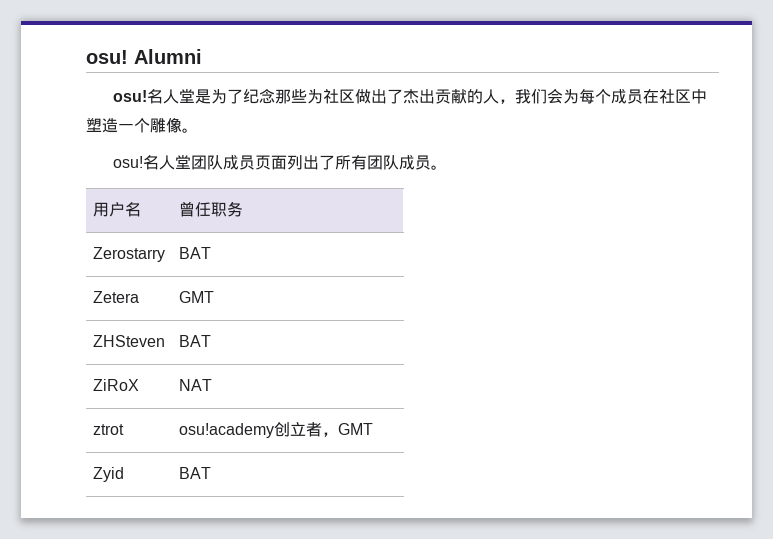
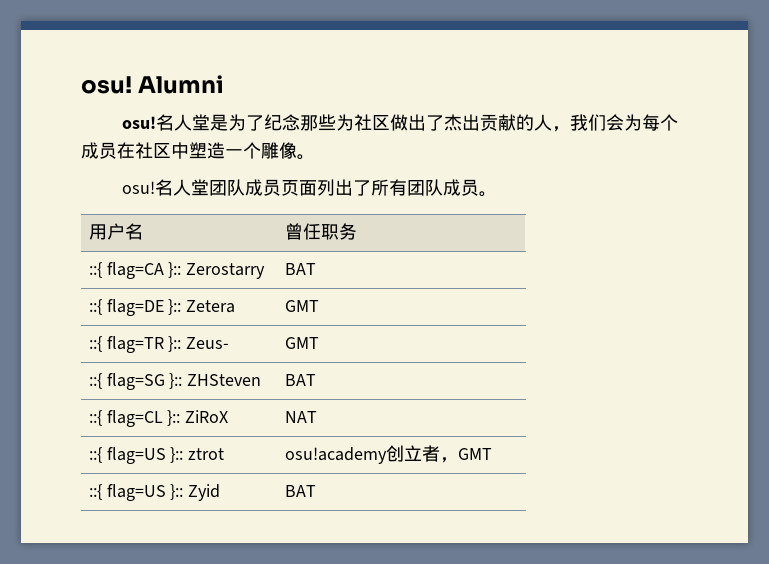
(243, 209) none -> [88,262,182,279] ::{ flag=CA }::
(211, 253) none -> [88,299,182,316] ::{ flag=DE }::
(214, 297) none -> [88,336,230,353] [284,337,319,349] [88,373,183,390] ::{ flag=TR }:: Zeus- | GMT // ::{ flag=SG }::
(211, 341) none -> [88,410,181,427] ::{ flag=CL }::
(212, 385) none -> [88,447,184,464] ::{ flag=US }::
(373, 429) none -> [88,484,184,501] ::{ flag=US }::

